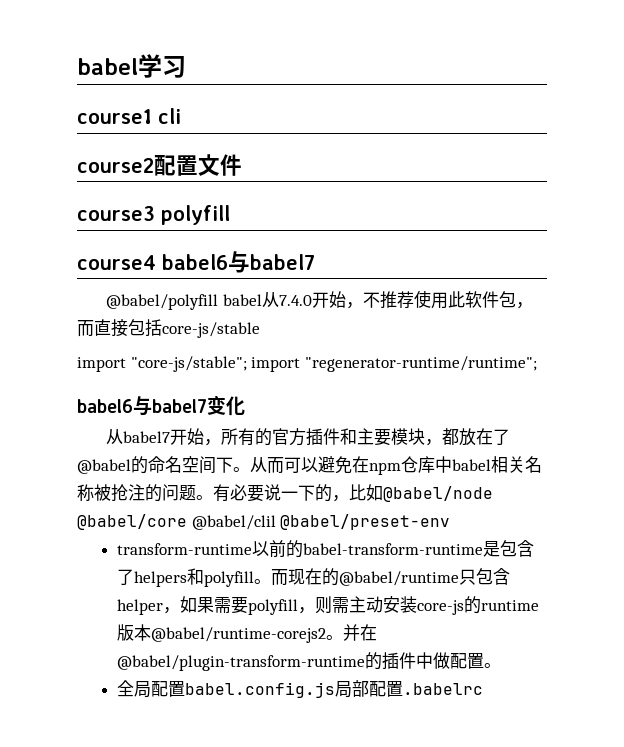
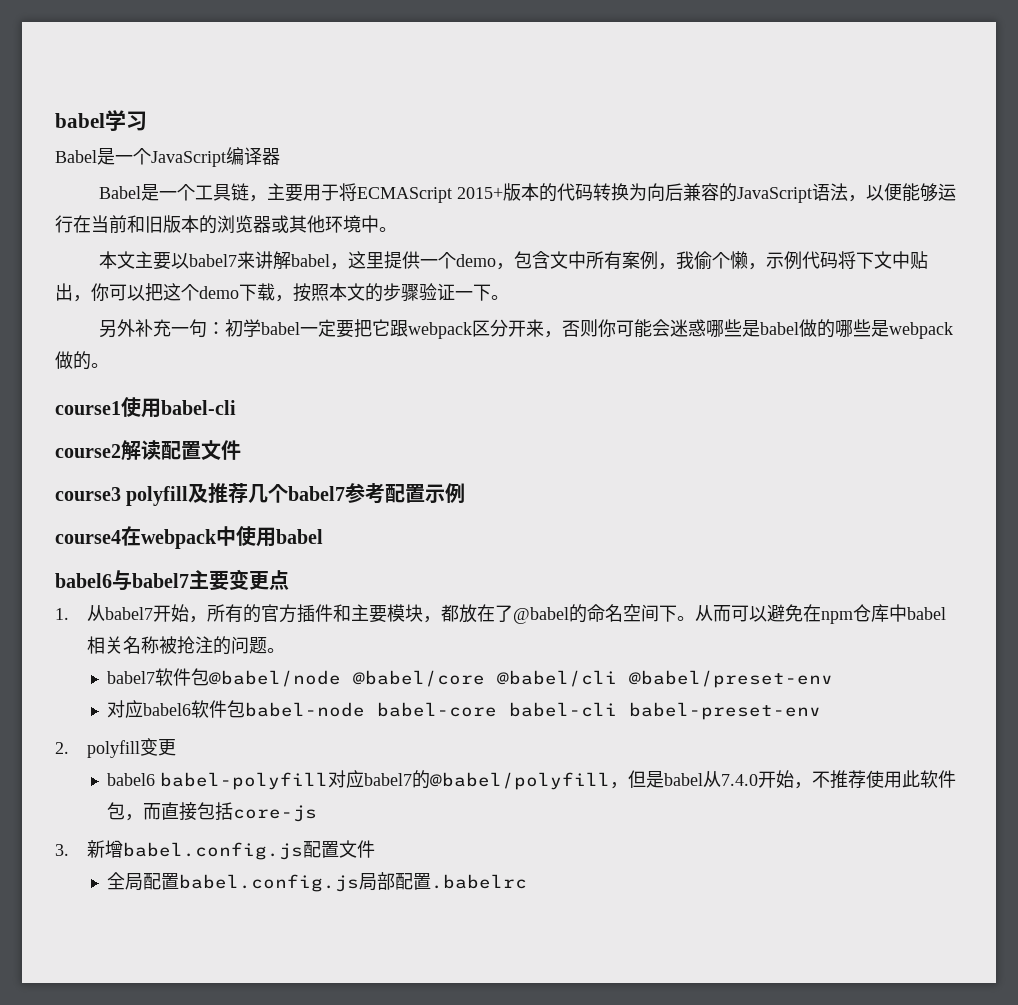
(186, 67) none -> [55,147,280,167] [98,183,956,203] [55,215,397,234] [98,251,928,270] [55,283,509,302] [98,319,953,339] [55,351,109,370] // Babel是一个JavaScript编译器 // Babel是一个工具链，主要用于将ECMAScript 2015+版本的代码转换为向后兼容的JavaScript语法，以便能够运行在当前和旧版本的浏览器或其他环境中。 // 本文主要以babel7来讲解babel，这里提供一个demo，包含文中所有案例，我偷个懒，示例代码将下文中贴出，你可以把这个demo下载，按照本文的步骤验证一下。 // 另外补充一句：初学babel一定要把它跟webpack区分开来，否则你可能会迷惑哪些是babel做的哪些是webpack做的。
[158,108,181,124] cli -> [121,397,236,418] 使用babel-cli
(154, 165) none -> [121,440,161,461] 解读
[77,251,315,273] [105,290,533,310] [77,319,260,338] [77,356,537,372] [77,395,245,416] // course4 babel6与babel7 // @babel/polyfill babel从7.4.0开始，不推荐使用此软件包，而直接包括core-js/stable // import "core-js/stable"; import "regenerator-runtime/runtime"; // babel6与babel7变化 // -> [188,483,466,504] [55,526,323,549] [55,569,289,591] [55,608,69,620] 及推荐几个babel7参考配置示例 // course4在webpack中使用babel // babel6与babel7主要变更点 // 1.
[213,484,383,502] 有必要说一下的，比如 -> [106,668,209,686] // babel7软件包
[191,515,276,530] @babel/clil -> [496,670,617,687] @babel/cli
[116,540,534,558] [116,568,510,587] [116,596,539,615] [116,624,377,643] [116,652,501,671] transform-runtime以前的babel-transform-runtime是包含了helpers和polyfill。而现在的@babel/runtime只包含helper，如果需要polyfill，则需主动安装core-js的runtime版本@babel/runtime-corejs2。并在@babel/plugin-transform-runtime的插件中做配置。 -> [106,700,821,720] [55,738,177,758] [106,770,956,790] [106,802,317,822] [55,840,376,860] 对应babel6软件包babel-node babel-core babel-cli babel-preset-env // 2. polyfill变更 // babel6 babel-polyfill对应babel7的@babel/polyfill，但是babel从7.4.0开始，不推荐使用此软件包，而直接包括core-js // 3.新增babel.config.js配置文件

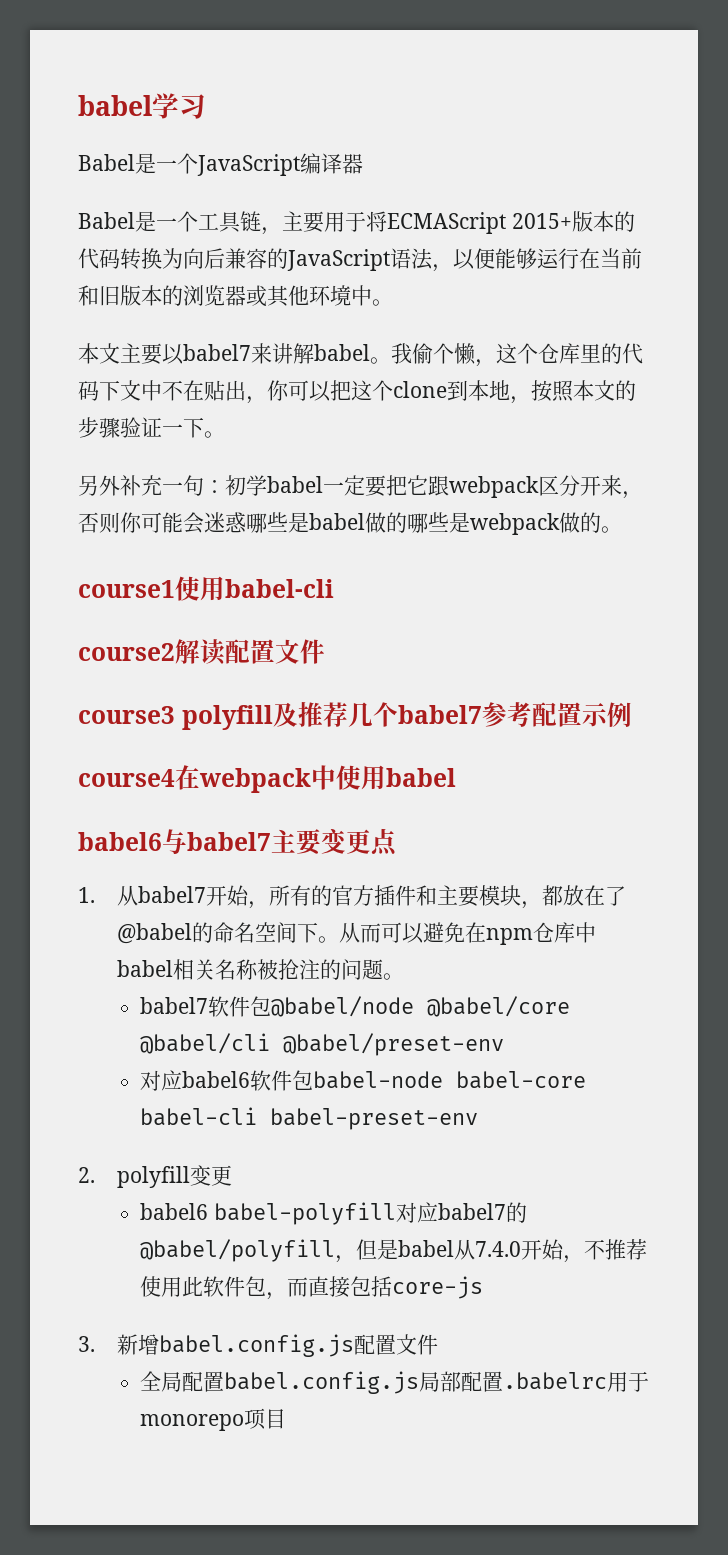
[329,251,910,270] ，这里提供一个demo，包含文中所有案例，我偷个懒，示例代码将下文中 -> [370,343,643,367] [78,380,204,401] 。我偷个懒，这个仓库里的代码下文中不在
[199,283,275,301] demo下载 -> [393,380,510,401] clone到本地
(527, 881) none -> [607,1371,650,1392] [140,1408,287,1431] 用于monorepo项目

